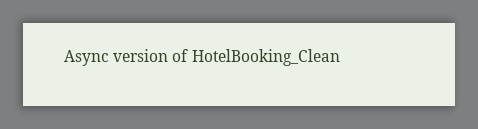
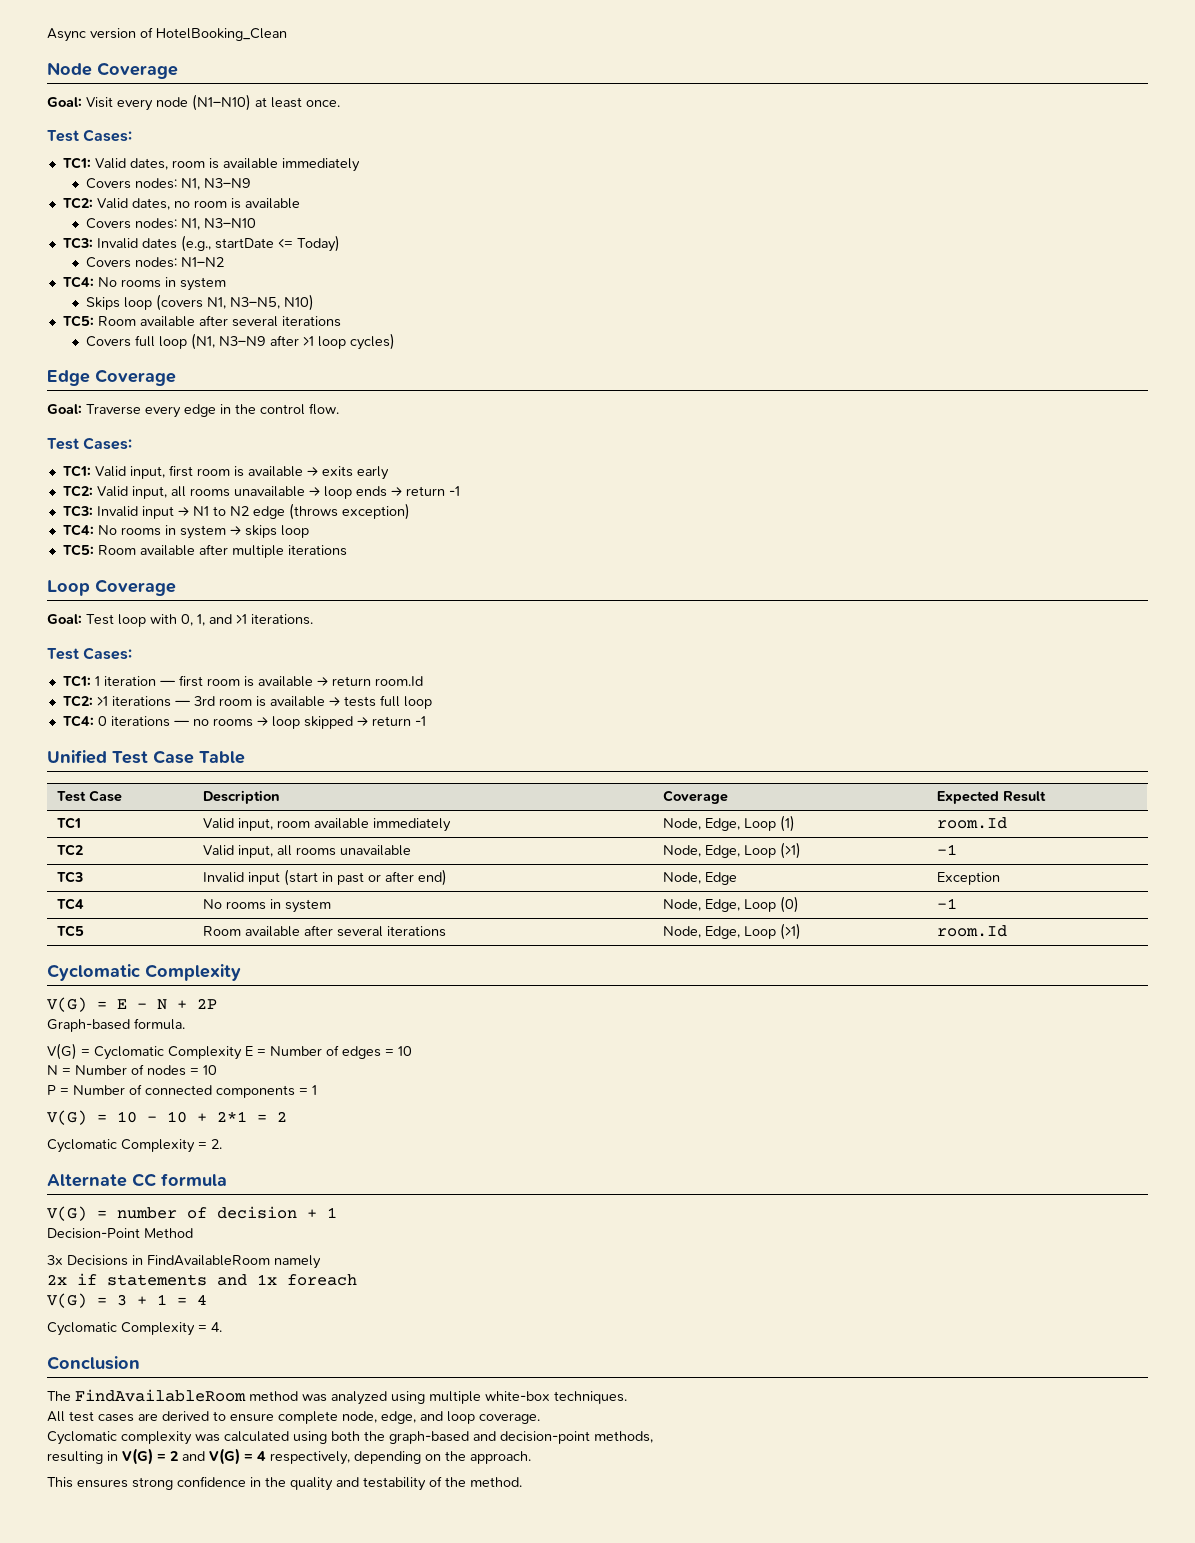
(340, 57) none -> [47,62,178,79] [47,94,340,111] [47,129,133,142] [62,157,360,172] [85,178,251,190] [62,197,300,210] [85,218,256,230] [62,235,340,252] [85,257,224,268] [62,276,226,291] [85,294,314,311] [62,315,341,327] [85,333,395,350] [47,369,176,386] [47,403,339,418] [47,437,133,450] [62,465,389,480] [62,485,460,499] [62,503,410,520] [62,524,309,539] [62,544,347,558] [47,579,176,596] [47,614,313,627] [47,647,133,660] [62,675,423,687] [62,695,432,709] [62,715,426,729] [47,750,245,764] [56,790,122,802] [202,790,280,804] [662,790,728,804] [936,791,1046,804] [56,817,81,829] [202,818,451,832] [662,815,795,832] [936,817,1007,829] [56,844,83,856] [202,845,411,858] [662,842,801,859] [936,844,957,855] [56,871,83,883] [202,869,447,886] [662,872,737,885] [936,872,1000,885] [56,898,84,910] [202,899,331,913] [662,896,799,913] [936,898,957,909] [56,925,84,937] [202,925,446,937] [662,923,801,940] [936,925,1007,937] [47,964,241,981] [47,997,217,1012] [47,1018,185,1032] [47,1043,412,1060] [47,1064,217,1076] [47,1084,317,1098] [47,1110,287,1125] [47,1139,222,1153] [47,1173,227,1187] [47,1206,337,1221] [47,1228,193,1239] [47,1255,321,1269] [47,1273,357,1286] [47,1293,207,1308] [47,1322,222,1336] [47,1356,140,1370] [47,1389,627,1405] [47,1411,540,1424] [47,1431,653,1445] [47,1448,531,1465] [47,1476,522,1491] // Node Coverage // Goal: Visit every node (N1–N10) at least once. // Test Cases: // TC1: Valid dates, room is available immediately // Covers nodes: N1, N3–N9 // TC2: Valid dates, no room is available // Covers nodes: N1, N3–N10 // TC3: Invalid dates (e.g., startDate <= Today) // Covers nodes: N1–N2 // TC4: No rooms in system // Skips loop (covers N1, N3–N5, N10) // TC5: Room available after several iterations // Covers full loop (N1, N3–N9 after >1 loop cycles) // Edge Coverage // Goal: Traverse every edge in the control flow. // Test Cases: // TC1: Valid input, first room is available → exits early // TC2: Valid input, all rooms unavailable → loop ends → return -1 // TC3: Invalid input → N1 to N2 edge (throws exception) // TC4: No rooms in system → skips loop // TC5: Room available after multiple iterations // Loop Coverage // Goal: Test loop with 0, 1, and >1 iterations. // Test Cases: // TC1: 1 iteration — first room is available → return room.Id // TC2: >1 iterations — 3rd room is available → tests full loop // TC4: 0 iterations — no rooms → loop skipped → return -1 // Unified Test Case Table // Test Case | Description | Coverage | Expected Result // TC1 | Valid input, room available immediately | Node, Edge, Loop (1) | room.Id // TC2 | Valid input, all rooms unavailable | Node, Edge, Loop (>1) | -1 // TC3 | Invalid input (start in past or after end) | Node, Edge | Exception // TC4 | No rooms in system | Node, Edge, Loop (0) | -1 // TC5 | Room available after several iterations | Node, Edge, Loop (>1) | room.Id // Cyclomatic Complexity // V(G) = E - N + 2P // Graph-based formula. // V(G) = Cyclomatic Complexity E = Number of edges = 10 // N = Number of nodes = 10 // P = Number of connected components = 1 // V(G) = 10 - 10 + 2*1 = 2 // Cyclomatic Complexity = 2. // Alternate CC formula // V(G) = number of decision + 1 // Decision-Point Method // 3x Decisions in FindAvailableRoom namely // 2x if statements and 1x foreach // V(G) = 3 + 1 = 4 // Cyclomatic Complexity = 4. // Conclusion // The FindAvailableRoom method was analyzed using multiple white-box techniques. // All test cases are derived to ensure complete node, edge, and loop coverage. // Cyclomatic complexity was calculated using both the graph-based and decision-point methods, // resulting in V(G) = 2 and V(G) = 4 respectively, depending on the approach. // This ensures strong confidence in the quality and testability of the method.

